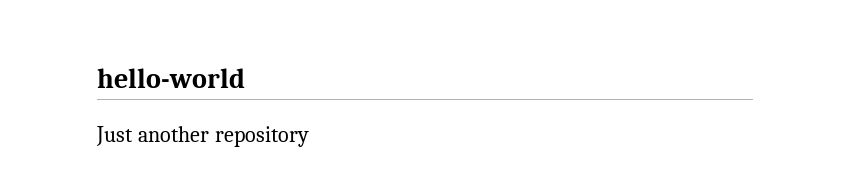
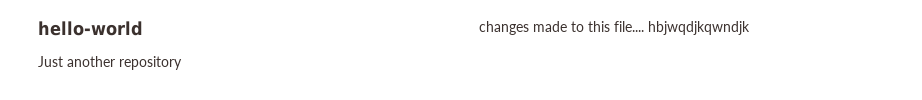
(309, 136) none -> [479,21,750,35] // changes made to this file.... hbjwqdjkqwndjk

